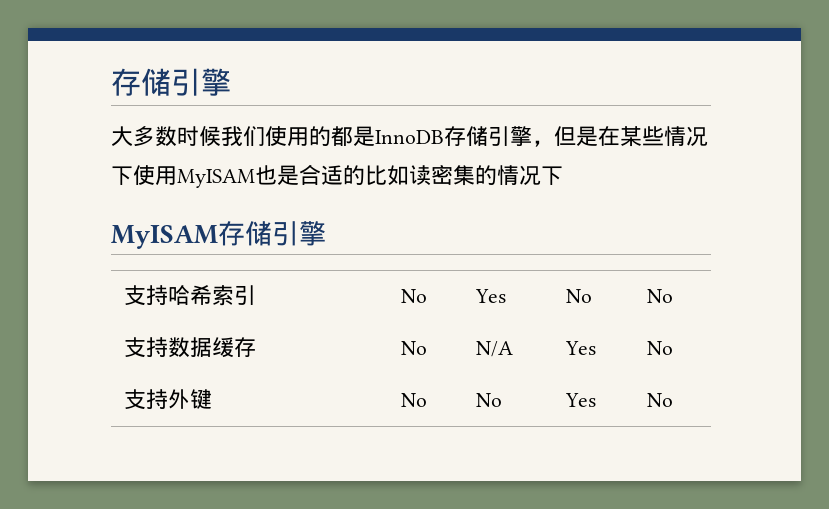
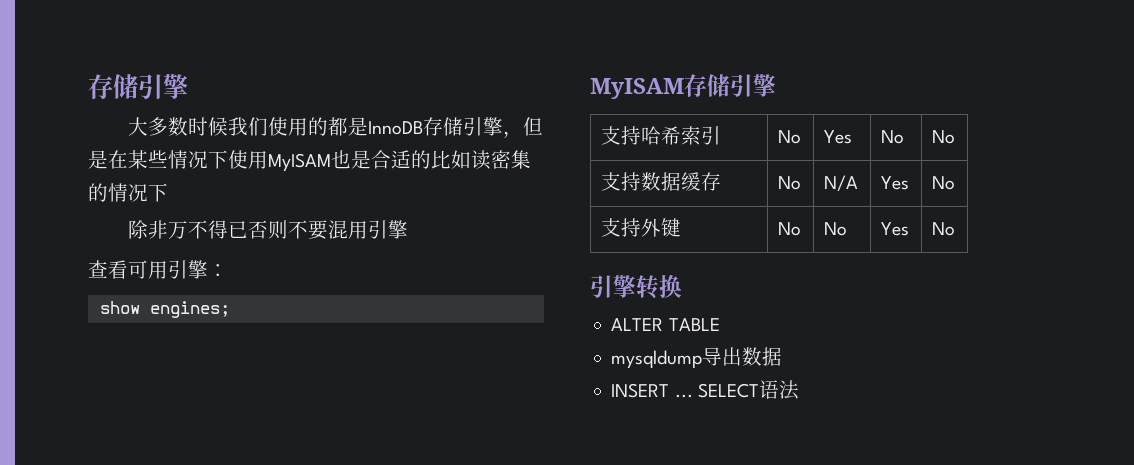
(563, 175) none -> [127,220,408,240] [88,260,228,279] [99,301,230,318] // 除非万不得已否则不要混用引擎 // 查看可用引擎： // show engines;
(674, 400) none -> [590,274,682,299] [611,318,720,331] [611,347,783,369] [611,380,799,400] // 引擎转换 // ALTER TABLE // mysqldump导出数据 // INSERT ... SELECT语法

